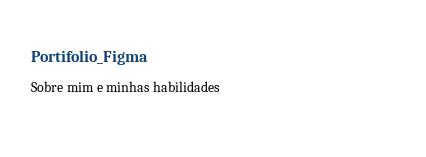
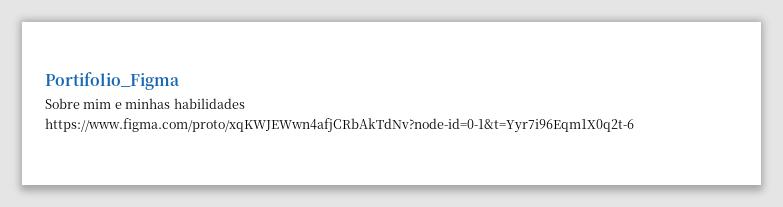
(221, 86) none -> [45,118,634,133] // https://www.figma.com/proto/xqKWJEWwn4afjCRbAkTdNv?node-id=0-1&t=Yyr7i96Eqm1X0q2t-6

